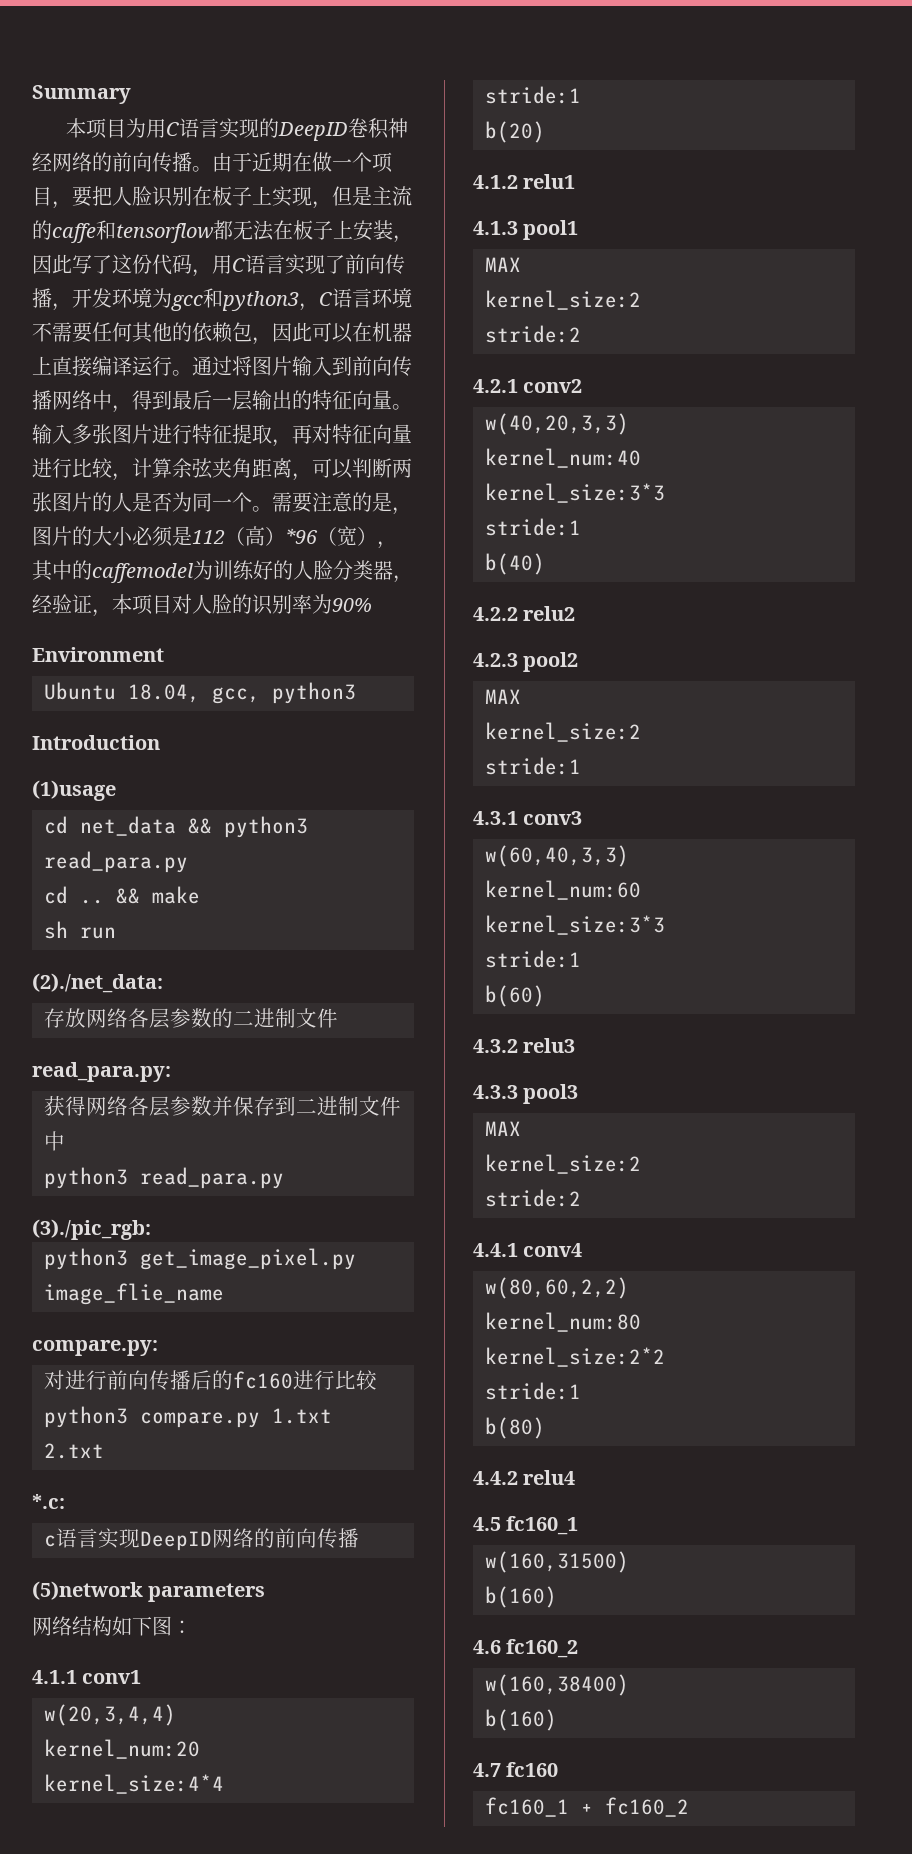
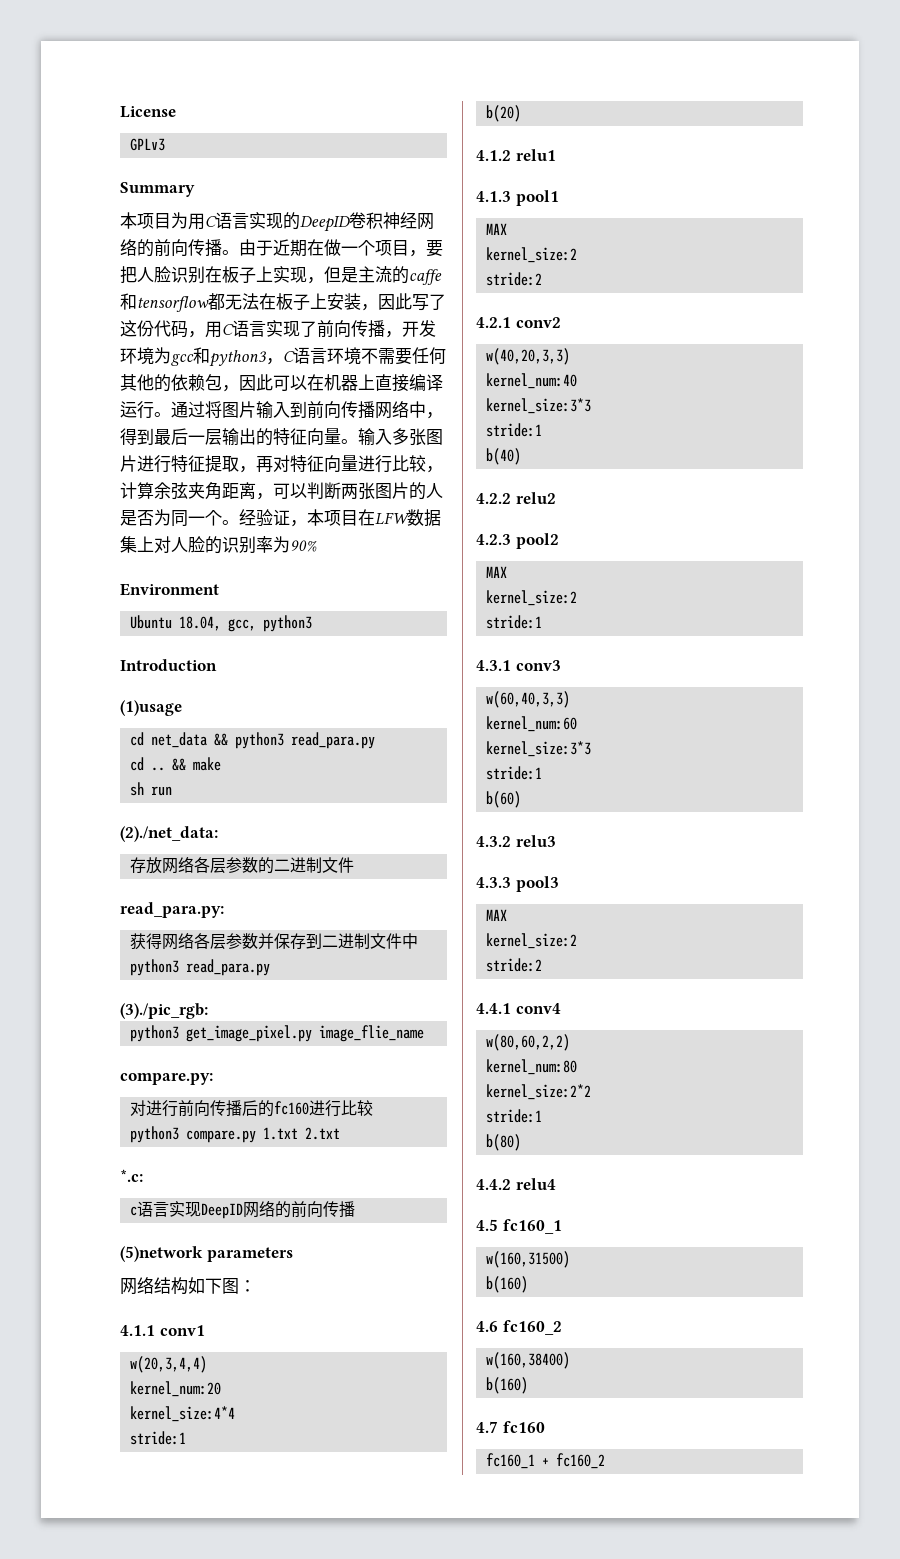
(32, 94) none -> [120,106,176,118] [130,138,166,151] License // GPLv3 //
[272,492,412,515] [32,526,397,549] [32,560,413,583] [32,594,172,617] 需要注意的是，图片的大小必须是112（高）*96（宽），其中的caffemodel为训练好的人脸分类器，经验证，本项目 -> [239,509,441,527] [120,536,154,553] 经验证，本项目在LFW数据集上

